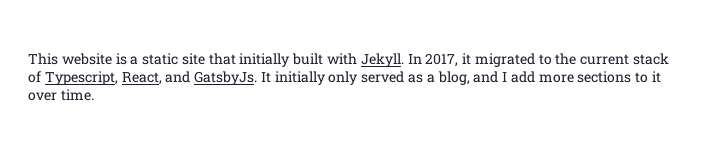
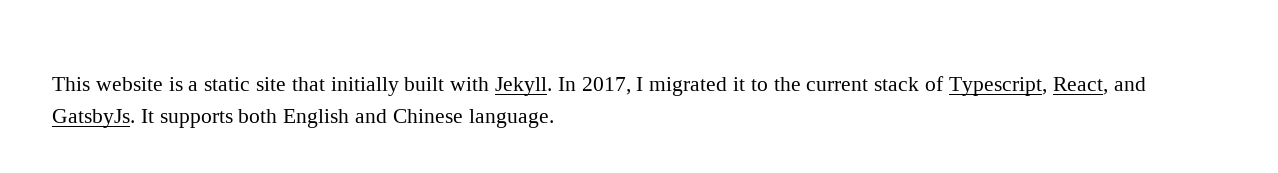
[462,53,535,67] it migrated -> [636,77,746,96] I migrated it
[274,71,662,85] [28,89,94,101] initially only served as a blog, and I add more sections to it over time. -> [159,109,554,128] supports both English and Chinese language.

